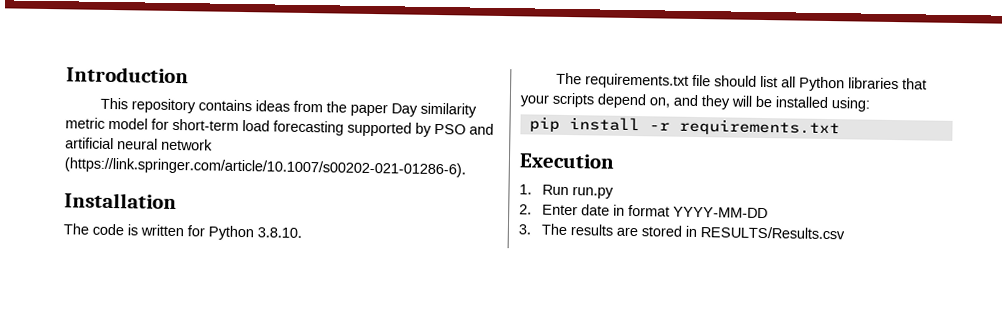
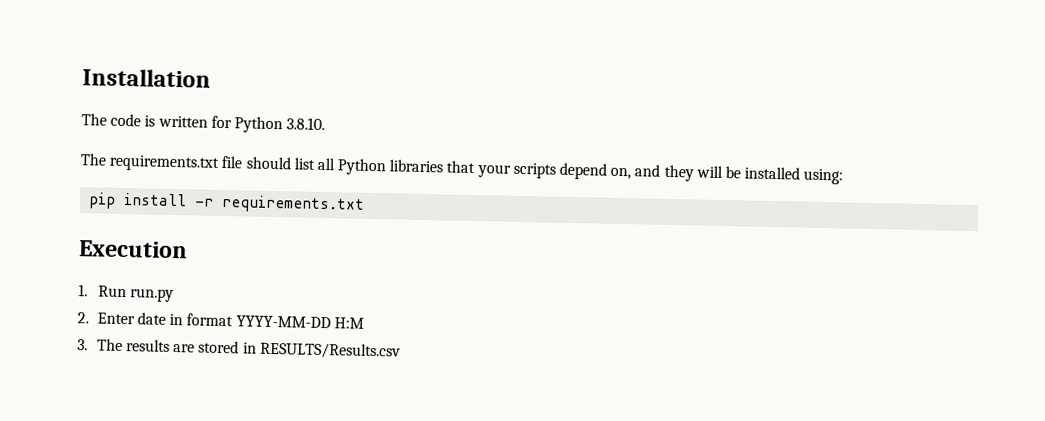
[66,66,189,84] [99,97,477,118] [65,117,494,137] [65,137,213,151] [64,157,466,178] Introduction // This repository contains ideas from the paper Day similarity metric model for short‑term load forecasting supported by PSO and artificial neural network (https://link.springer.com/article/10.1007/s00202-021-01286-6). // -> (82, 78) none
(769, 212) none -> [333,317,364,329] H:M

